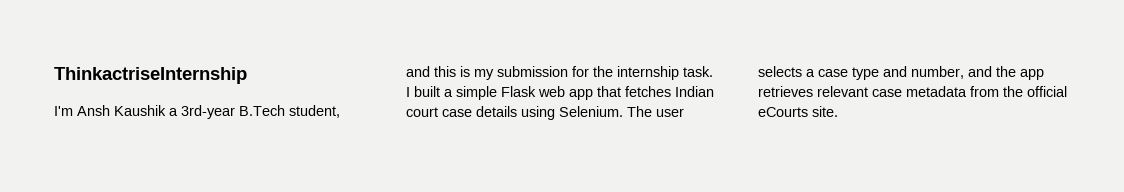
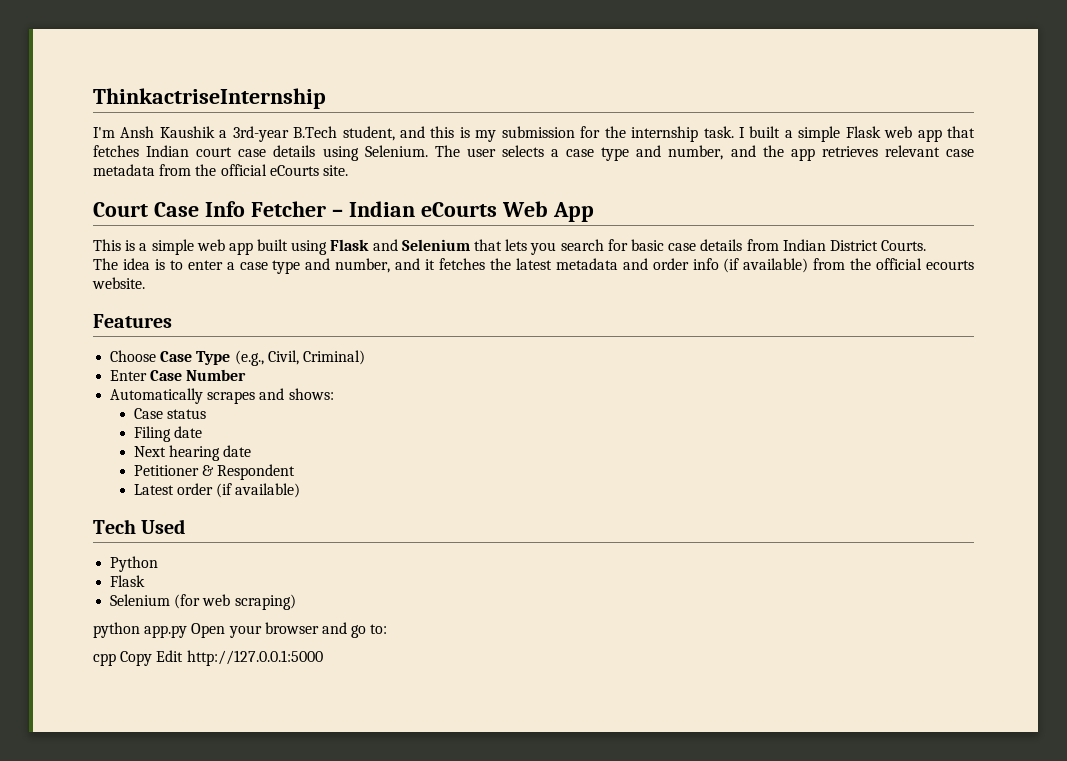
(838, 111) none -> [93,201,594,222] [93,239,927,255] [93,258,974,274] [92,277,145,289] [93,314,172,328] [110,350,365,366] [110,369,247,381] [110,388,334,404] [133,408,207,419] [133,426,203,442] [133,445,252,461] [133,464,296,480] [133,483,301,498] [93,519,186,534] [110,556,159,572] [110,575,146,587] [110,594,296,610] [93,622,388,638] [93,650,323,666] // Court Case Info Fetcher – Indian eCourts Web App // This is a simple web app built using Flask and Selenium that lets you search for basic case details from Indian District Courts. // The idea is to enter a case type and number, and it fetches the latest metadata and order info (if available) from the official ecourts website. // Features // Choose Case Type (e.g., Civil, Criminal) // Enter Case Number // Automatically scrapes and shows: // Case status // Filing date // Next hearing date // Petitioner & Respondent // Latest order (if available) // Tech Used // Python // Flask // Selenium (for web scraping) // python app.py Open your browser and go to: // cpp Copy Edit http://127.0.0.1:5000

